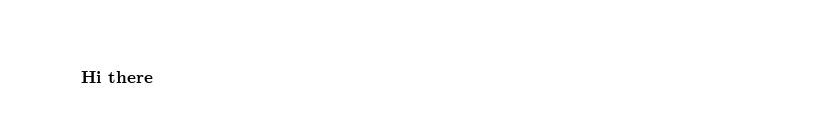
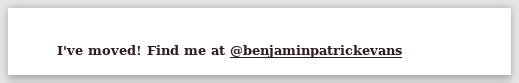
[81,71,153,83] Hi there -> [57,45,402,58] I've moved! Find me at @benjaminpatrickevans

